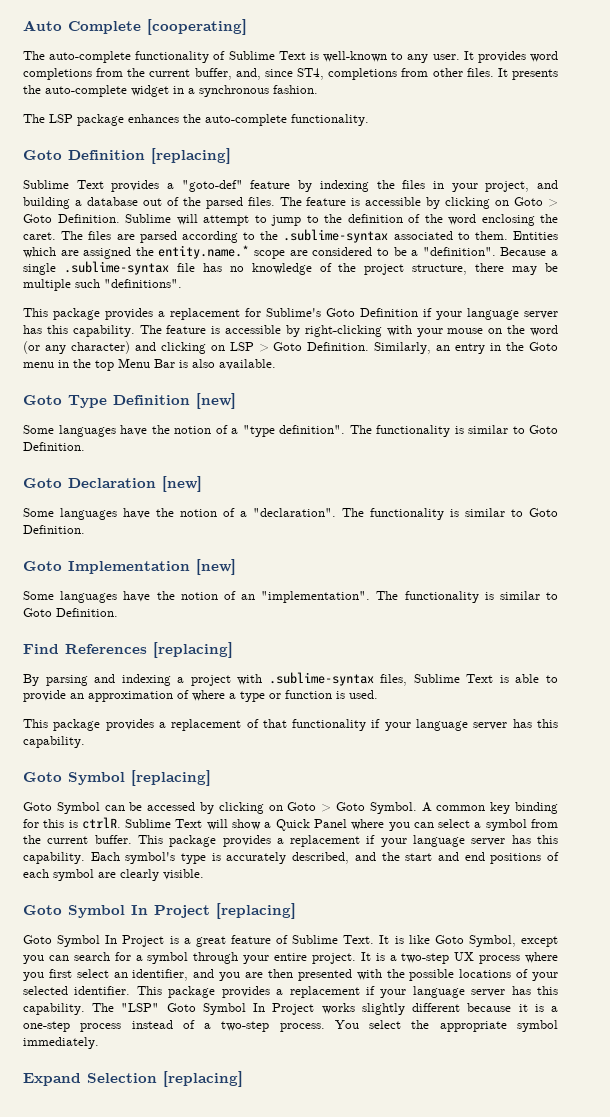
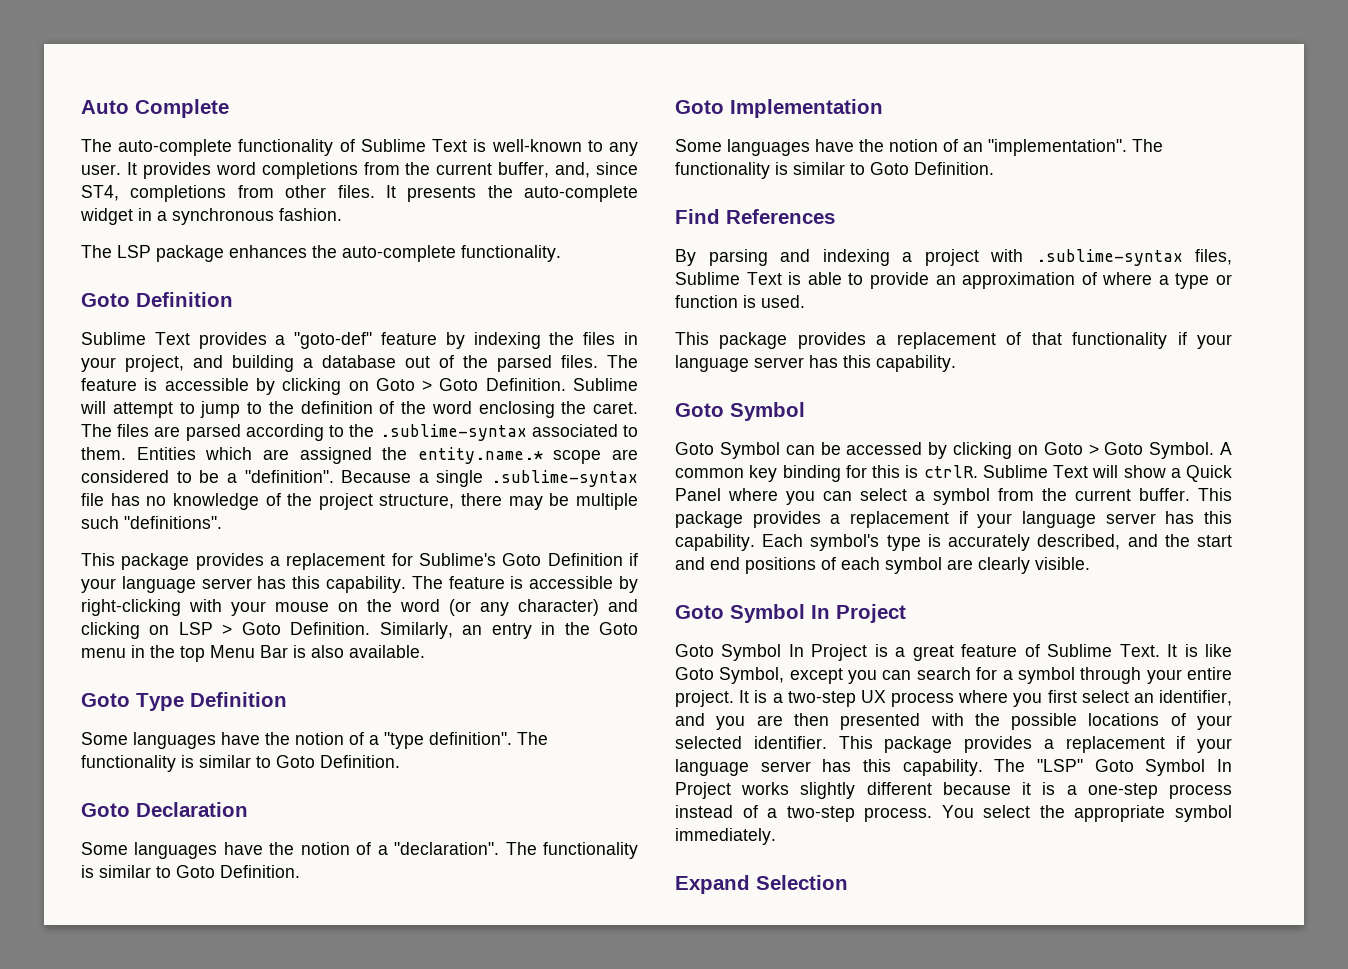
[147,19,247,35] [cooperating] -> (229, 108) none
[151,148,231,164] [replacing] -> (233, 299) none
[196,393,236,409] [new] -> (287, 699) none
[162,476,202,492] [new] -> (248, 809) none
[196,559,236,575] [new] -> (883, 108) none
[153,642,233,658] [replacing] -> (835, 216) none
[131,770,211,786] [replacing] -> (805, 411) none
[216,903,296,919] [replacing] -> (906, 613) none
[163,1071,243,1087] [replacing] -> (848, 882) none

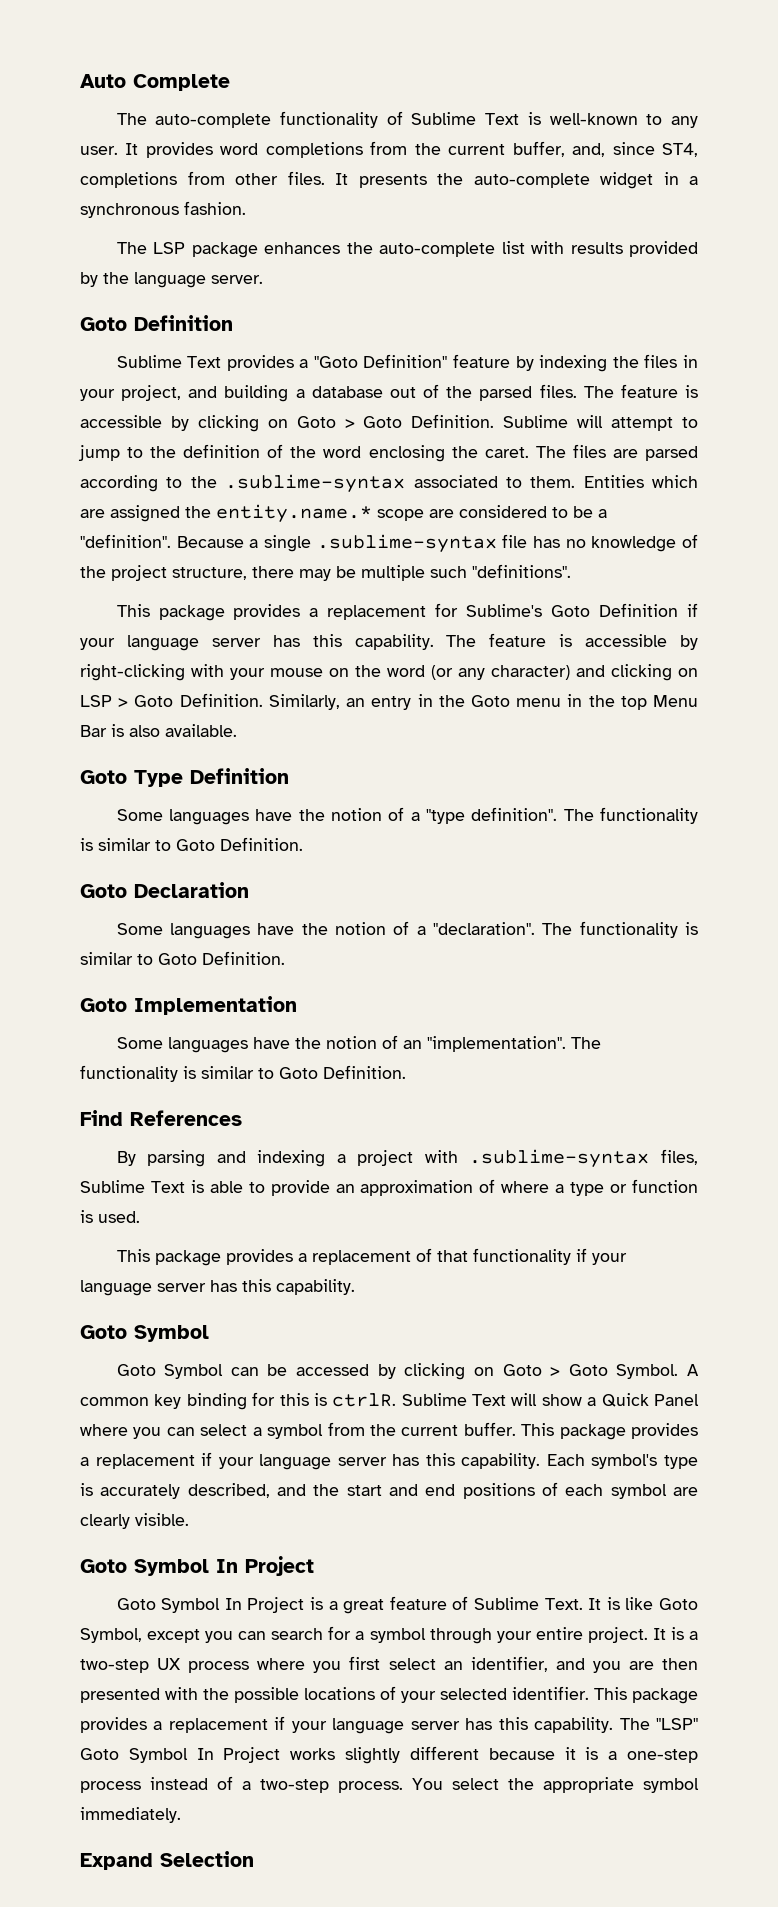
[461,245,561,262] functionality. -> [501,241,698,257] [80,272,263,288] list with results provided by the language server.
[294,332,373,349] "goto-def" -> [313,354,448,368] "Goto Definition"

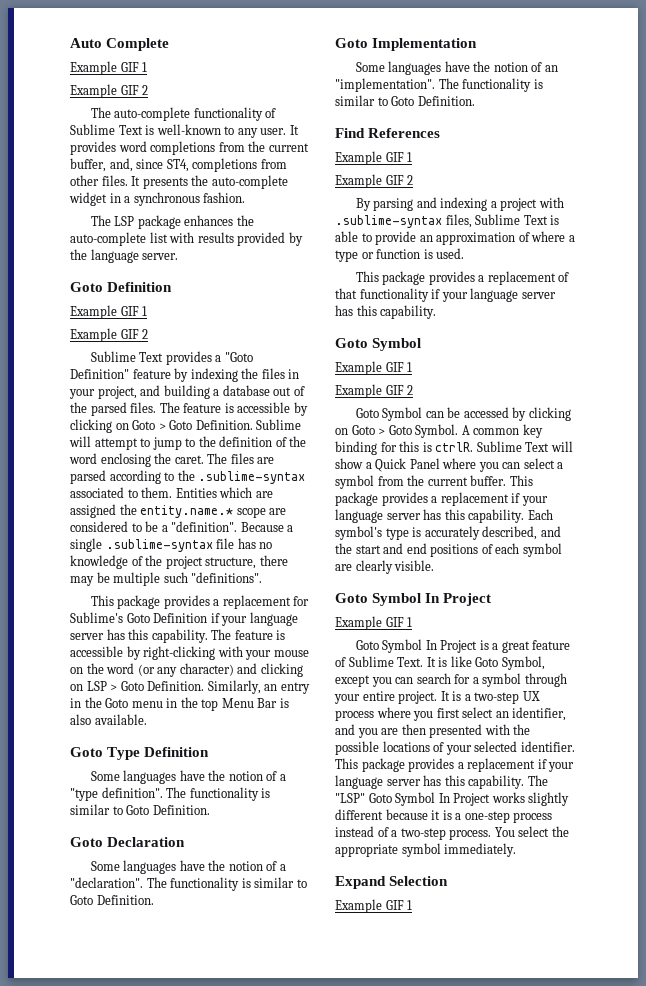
(230, 82) none -> [70,61,148,75] [70,84,149,98] // Example GIF 1 // Example GIF 2
(233, 323) none -> [70,305,148,319] [70,328,149,342] // Example GIF 1 // Example GIF 2
(242, 1118) none -> [335,151,413,165] [335,174,414,188] // Example GIF 1 // Example GIF 2
(209, 1333) none -> [335,361,413,375] [335,384,414,398] // Example GIF 1 // Example GIF 2
(314, 1566) none -> [335,616,413,630] // Example GIF 1
(254, 1859) none -> [335,899,413,913] // Example GIF 1

